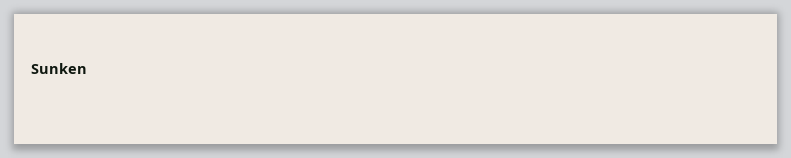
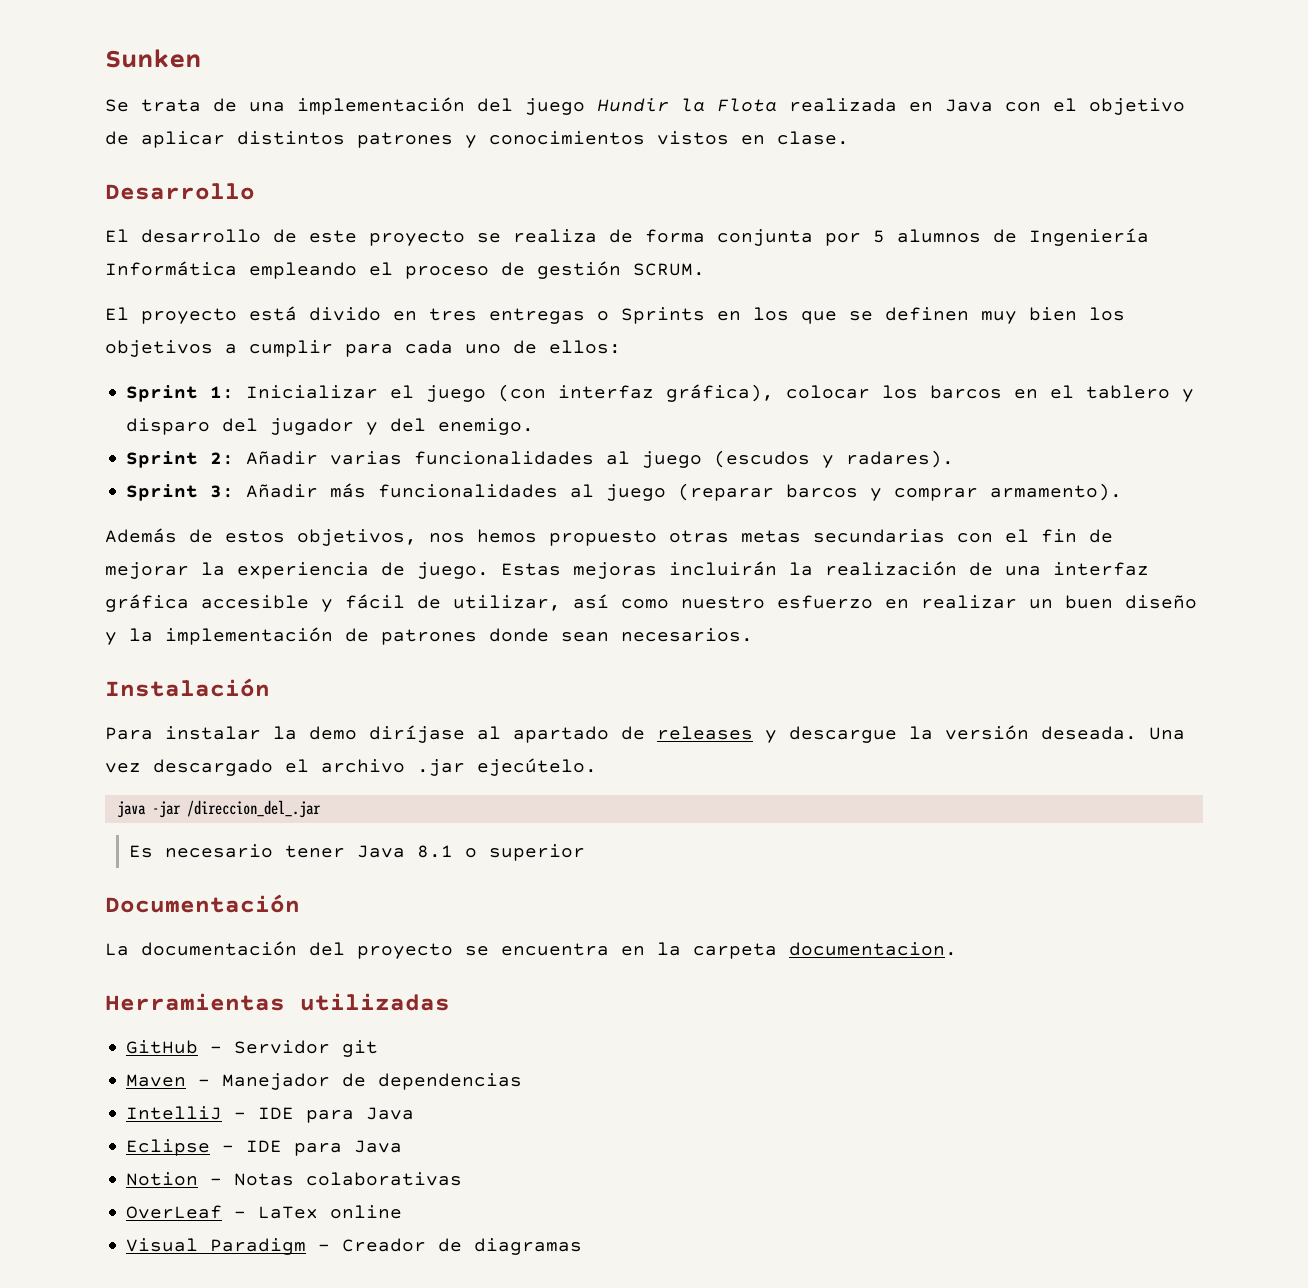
(87, 68) none -> [105,97,1185,115] [105,131,849,148] [105,183,255,200] [105,228,1149,246] [105,261,705,279] [105,306,1125,324] [105,340,621,357] [126,384,1195,402] [126,418,535,435] [126,450,955,468] [126,483,1123,501] [105,528,1113,546] [105,561,1149,579] [105,594,1197,612] [105,627,753,645] [105,678,270,697] [105,725,1185,743] [105,758,597,776] [116,800,321,818] [129,844,586,861] [105,894,300,913] [105,941,957,959] [105,993,450,1011] [126,1040,379,1057] [126,1073,523,1090] [126,1106,415,1123] [126,1139,403,1156] [126,1172,463,1186] [126,1205,403,1219] [126,1238,583,1255] // Se trata de una implementación del juego Hundir la Flota realizada en Java con el objetivo de aplicar distintos patrones y conocimientos vistos en clase. // Desarrollo // El desarrollo de este proyecto se realiza de forma conjunta por 5 alumnos de Ingeniería Informática empleando el proceso de gestión SCRUM. // El proyecto está divido en tres entregas o Sprints en los que se definen muy bien los objetivos a cumplir para cada uno de ellos: // Sprint 1: Inicializar el juego (con interfaz gráfica), colocar los barcos en el tablero y disparo del jugador y del enemigo. // Sprint 2: Añadir varias funcionalidades al juego (escudos y radares). // Sprint 3: Añadir más funcionalidades al juego (reparar barcos y comprar armamento). // Además de estos objetivos, nos hemos propuesto otras metas secundarias con el fin de mejorar la experiencia de juego. Estas mejoras incluirán la realización de una interfaz gráfica accesible y fácil de utilizar, así como nuestro esfuerzo en realizar un buen diseño y la implementación de patrones donde sean necesarios. // Instalación // Para instalar la demo diríjase al apartado de releases y descargue la versión deseada. Una vez descargado el archivo .jar ejecútelo. // java -jar /direccion_del_.jar // Es necesario tener Java 8.1 o superior // Documentación // La documentación del proyecto se encuentra en la carpeta documentacion. // Herramientas utilizadas // GitHub - Servidor git // Maven - Manejador de dependencias // IntelliJ - IDE para Java // Eclipse - IDE para Java // Notion - Notas colaborativas // OverLeaf - LaTex online // Visual Paradigm - Creador de diagramas

